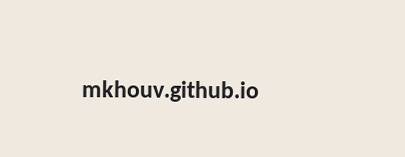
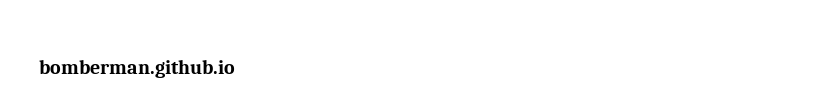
[81,80,259,103] mkhouv.github.io -> [39,59,235,78] bomberman.github.io

